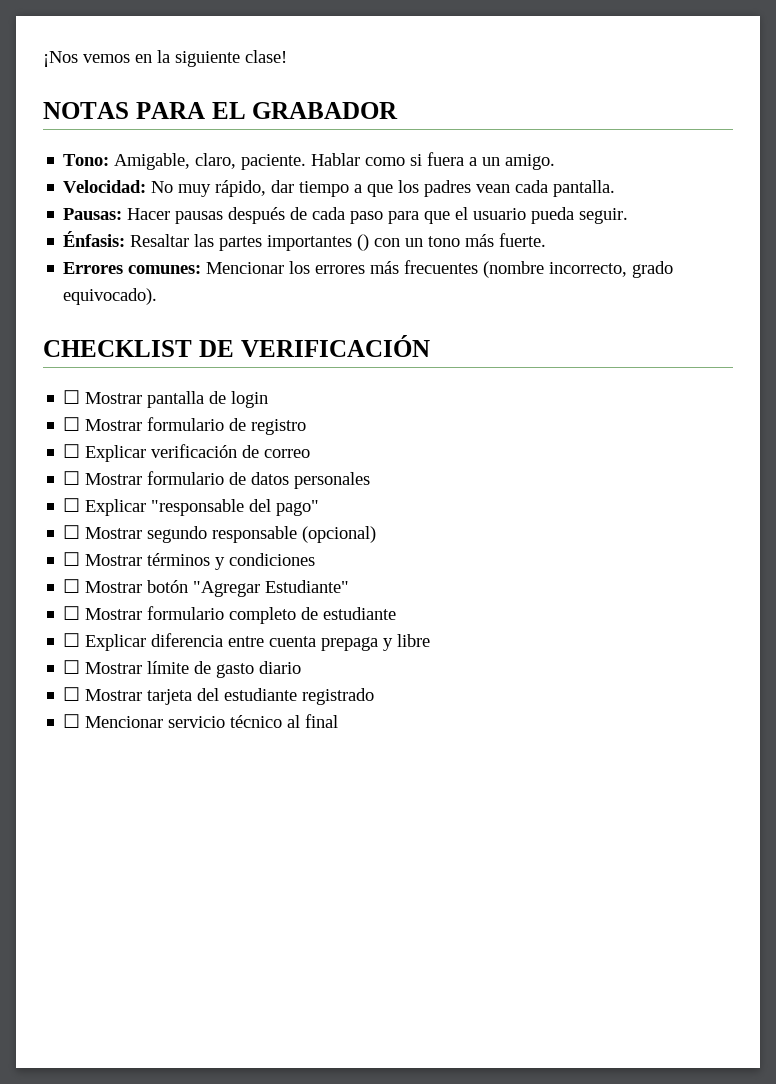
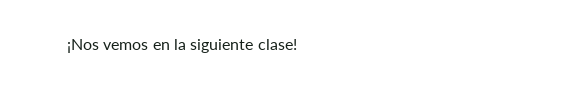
[43,102,399,119] [63,152,556,170] [63,180,616,197] [63,207,629,224] [63,231,547,251] [63,260,674,278] [63,288,158,305] [43,335,430,357] [63,390,269,408] [63,417,307,435] [63,444,311,462] [63,471,371,489] [63,498,320,516] [63,525,377,543] [63,552,316,570] [63,579,350,597] [63,606,397,624] [63,633,431,651] [63,660,302,678] [63,687,375,705] [63,714,339,728] // NOTAS PARA EL GRABADOR // Tono: Amigable, claro, paciente. Hablar como si fuera a un amigo. // Velocidad: No muy rápido, dar tiempo a que los padres vean cada pantalla. // Pausas: Hacer pausas después de cada paso para que el usuario pueda seguir. // Énfasis: Resaltar las partes importantes () con un tono más fuerte. // Errores comunes: Mencionar los errores más frecuentes (nombre incorrecto, grado equivocado). // CHECKLIST DE VERIFICACIÓN // ☐ Mostrar pantalla de login // ☐ Mostrar formulario de registro // ☐ Explicar verificación de correo // ☐ Mostrar formulario de datos personales // ☐ Explicar "responsable del pago" // ☐ Mostrar segundo responsable (opcional) // ☐ Mostrar términos y condiciones // ☐ Mostrar botón "Agregar Estudiante" // ☐ Mostrar formulario completo de estudiante // ☐ Explicar diferencia entre cuenta prepaga y libre // ☐ Mostrar límite de gasto diario // ☐ Mostrar tarjeta del estudiante registrado // ☐ Mencionar servicio técnico al final -> (297, 44) none

